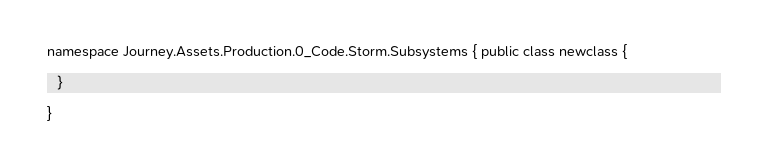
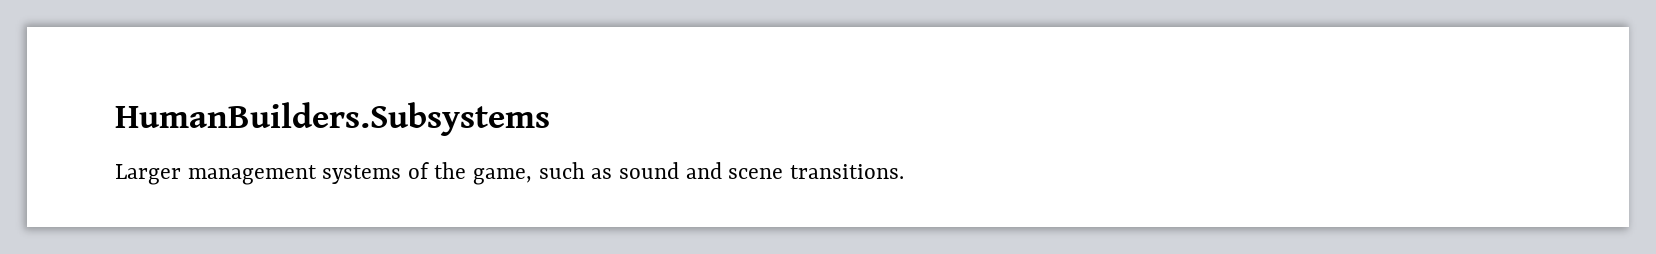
[47,44,628,60] [55,75,64,90] [47,106,52,121] namespace Journey.Assets.Production.0_Code.Storm.Subsystems { public class newclass { // } // } -> [115,102,550,136] [115,162,904,185] HumanBuilders.Subsystems // Larger management systems of the game, such as sound and scene transitions.

